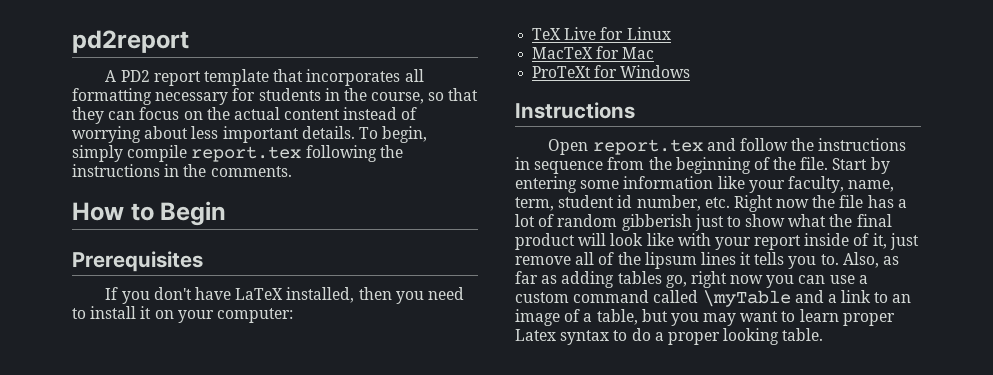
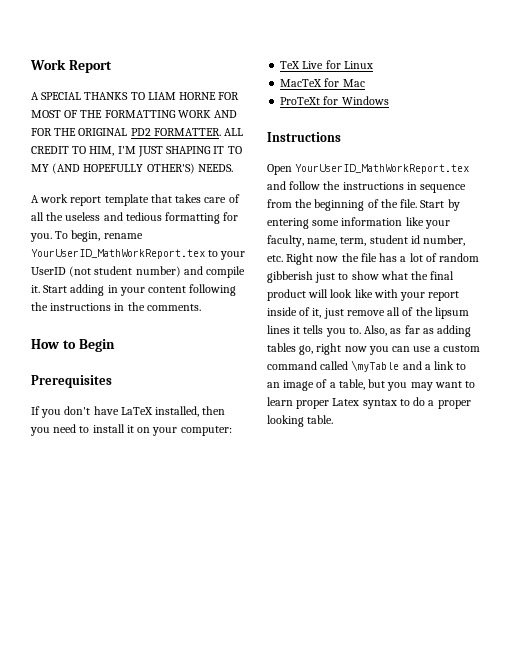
[72,30,189,53] [105,69,424,86] [72,88,479,105] [72,107,418,124] [72,126,428,143] [72,145,302,162] pd2report // A PD2 report template that incorporates all formatting necessary for students in the course, so that they can focus on the actual content instead of worrying about less important details. To begin, simply compile report.tex -> [30,59,112,73] [31,92,240,100] [31,110,238,118] [31,128,244,136] [31,146,242,157] [31,163,233,174] [31,194,240,206] [31,212,239,224] [30,230,143,242] [31,249,246,260] [31,266,246,278] [31,284,187,296] Work Report // A SPECIAL THANKS TO LIAM HORNE FOR MOST OF THE FORMATTING WORK AND FOR THE ORIGINAL PD2 FORMATTER. ALL CREDIT TO HIM, I'M JUST SHAPING IT TO MY (AND HOPEFULLY OTHER'S) NEEDS. // A work report template that takes care of all the useless and tedious formatting for you. To begin, rename YourUserID_MathWorkReport.tex to your UserID (not student number) and compile it. Start adding in your content
[592,139,703,155] report.tex -> [295,164,470,174] YourUserID_MathWorkReport.tex

